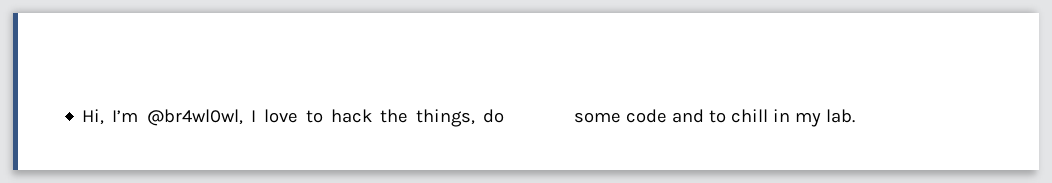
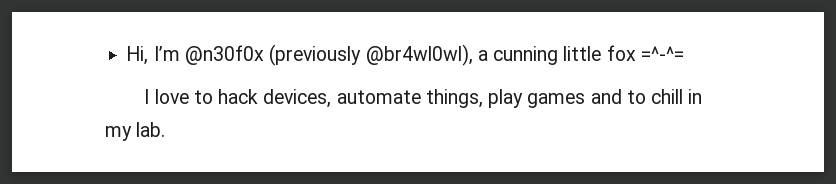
[146,109,668,127] @br4wl0wl, I love to hack the things, do some code -> [184,44,684,66] [144,89,586,108] @n30f0x (previously @br4wl0wl), a cunning little fox =^-^= // I love to hack devices, automate things, play games

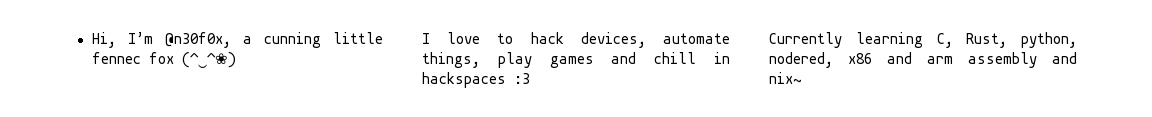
[184,44,684,66] @n30f0x (previously @br4wl0wl), a cunning little fox =^-^= -> [164,32,383,48] [91,52,236,68] @n30f0x, a cunning little fennec fox (^‿^❀)
[626,90,646,104] to -> (637, 58) none
[105,122,166,141] my lab. -> [422,72,530,88] [769,32,1077,48] [769,52,1077,68] [769,72,802,84] hackspaces :3 // Currently learning C, Rust, python, nodered, x86 and arm assembly and nix~

